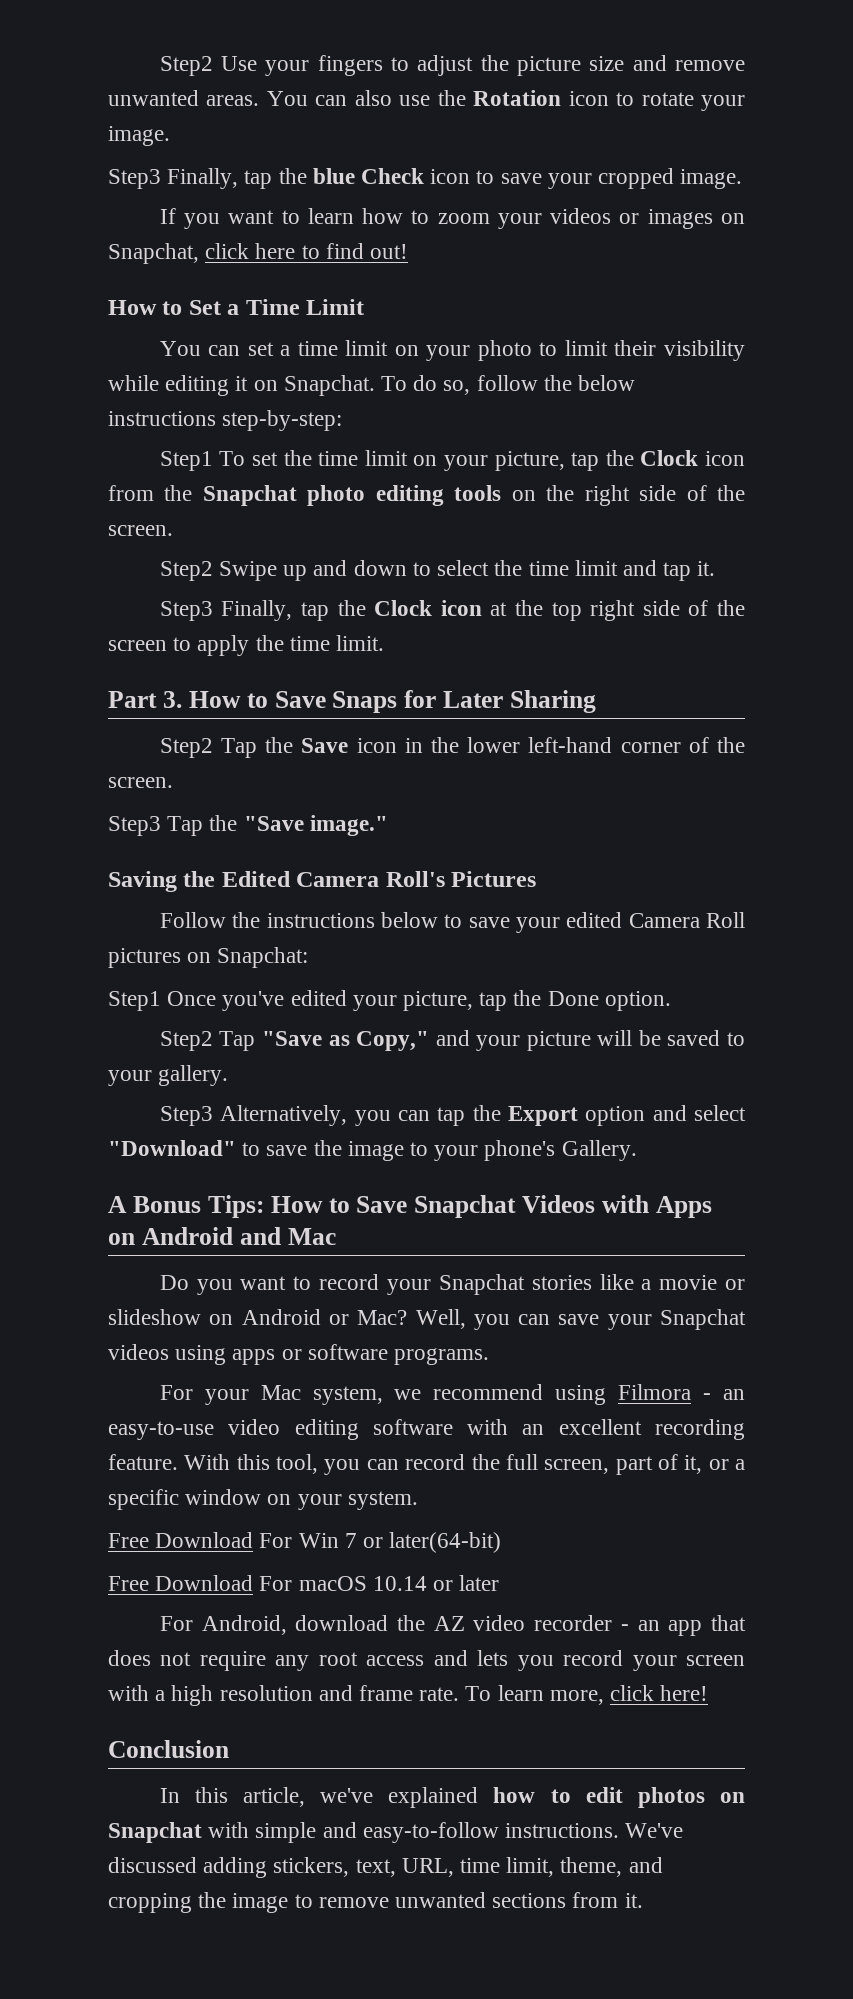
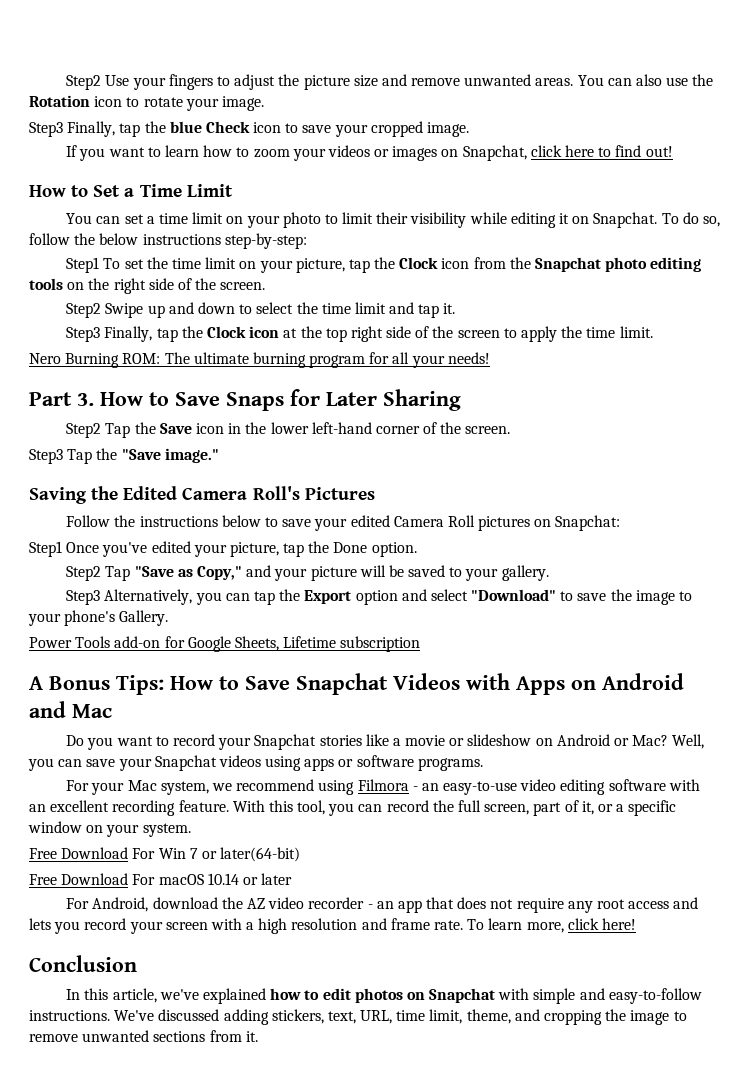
(385, 643) none -> [29,352,490,368] // Nero Burning ROM: The ultimate burning program for all your needs!
(637, 1150) none -> [29,636,421,652] // Power Tools add-on for Google Sheets, Lifetime subscription

